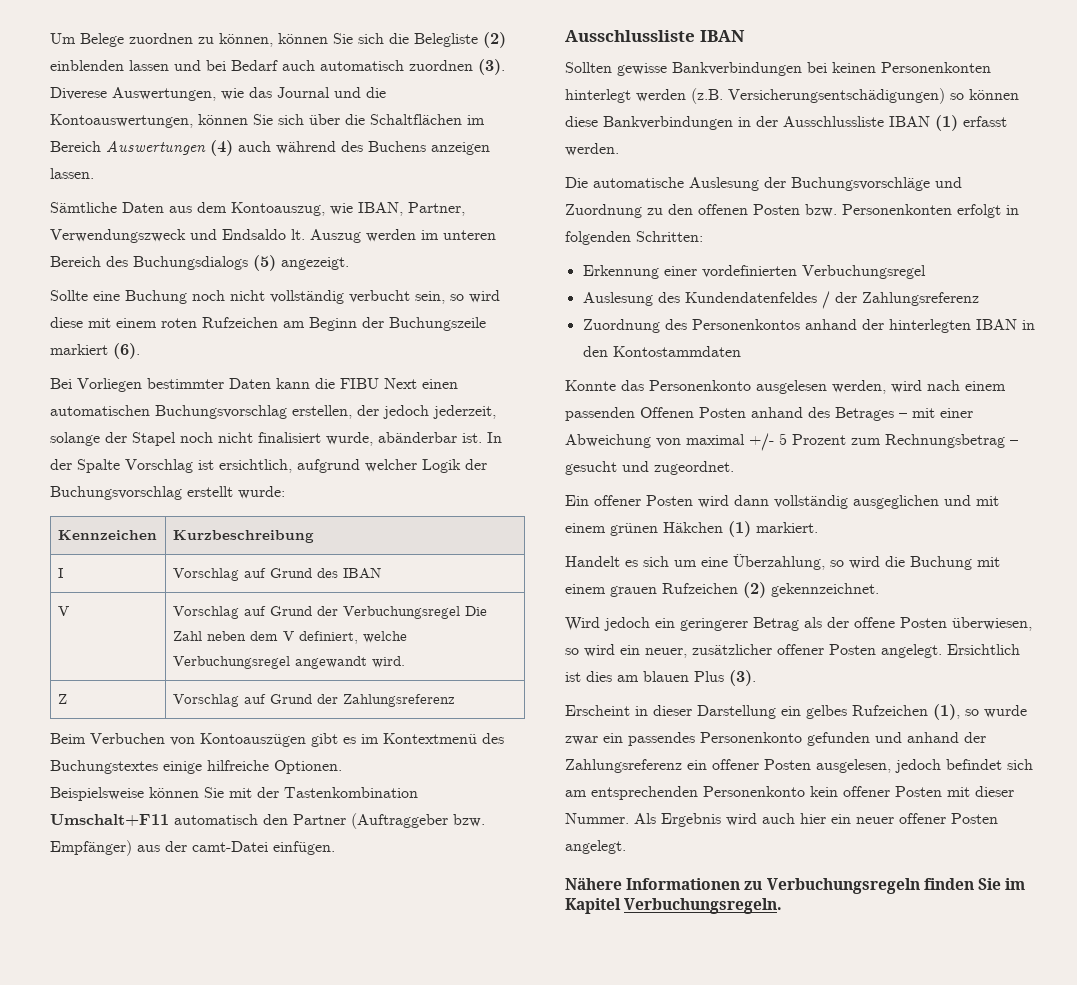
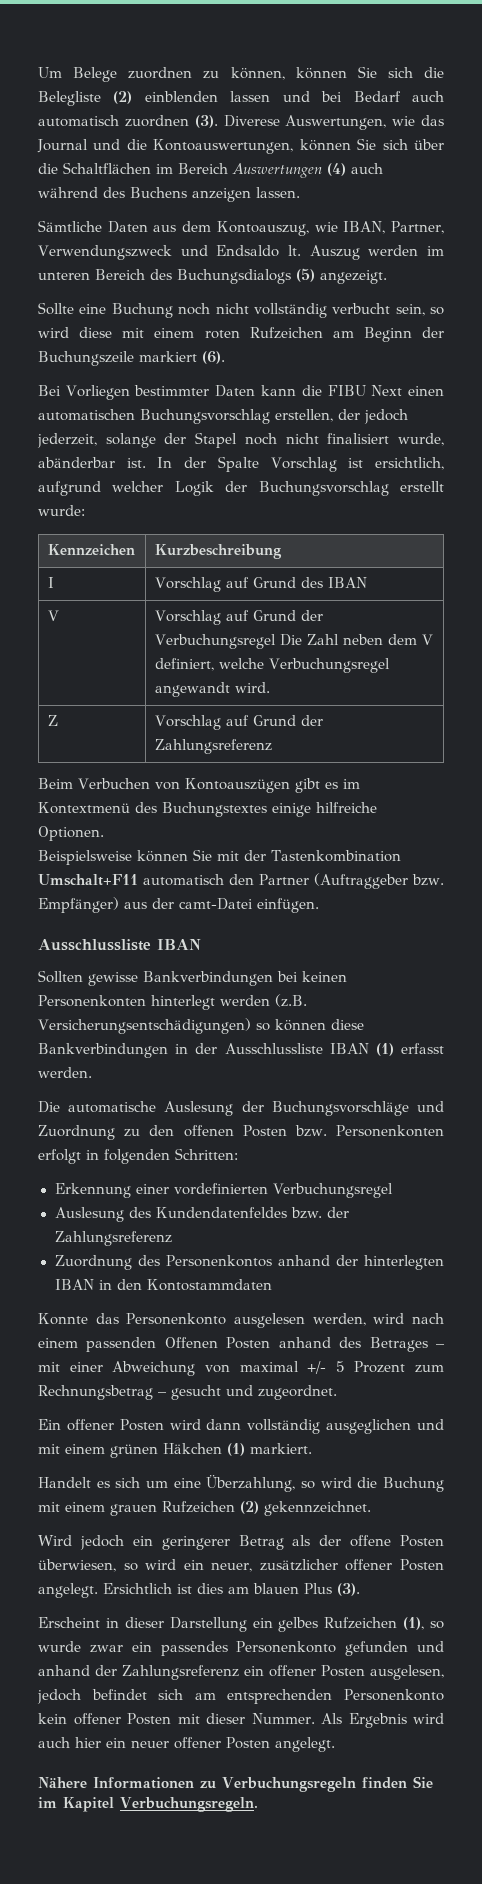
[821,291,830,309] / -> [290,1207,323,1219] bzw.

